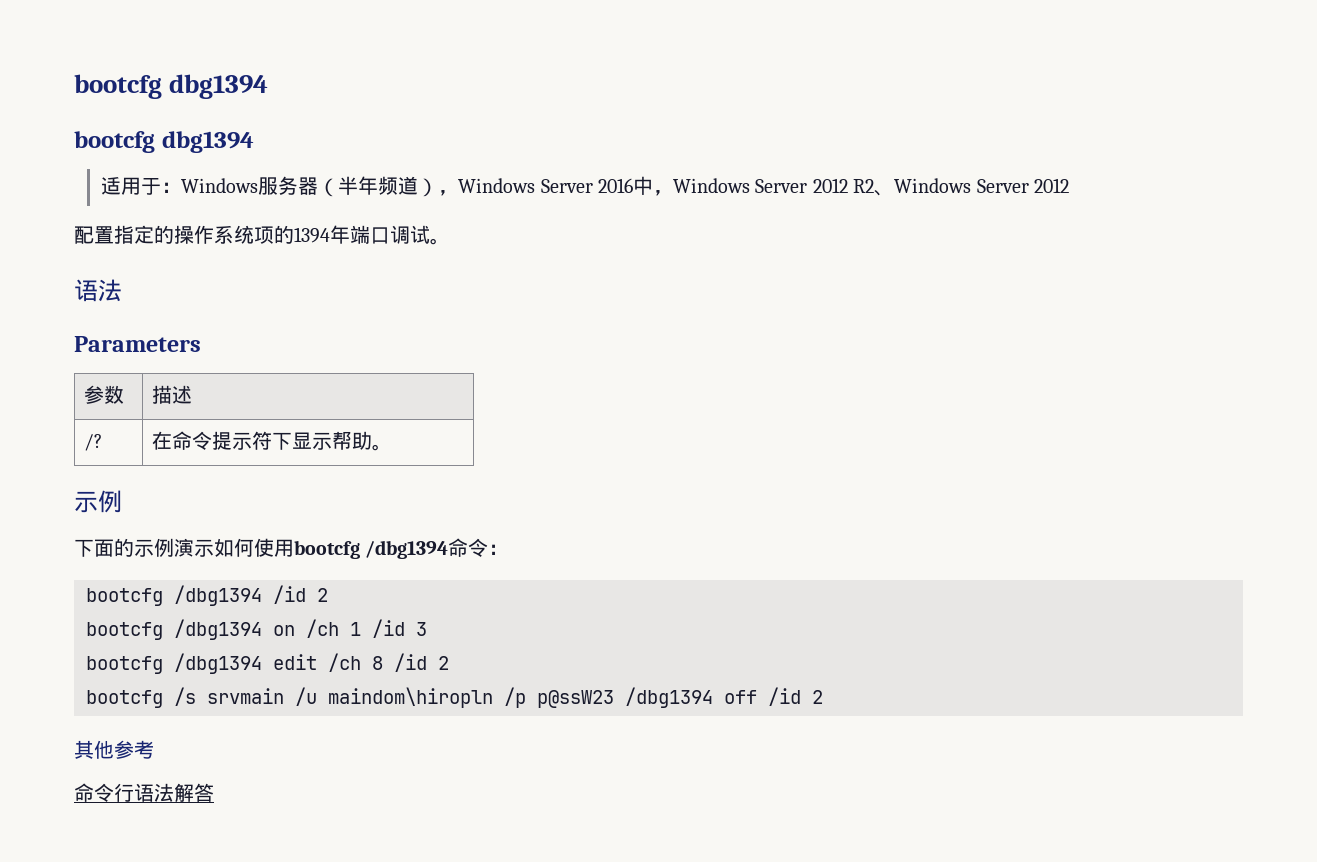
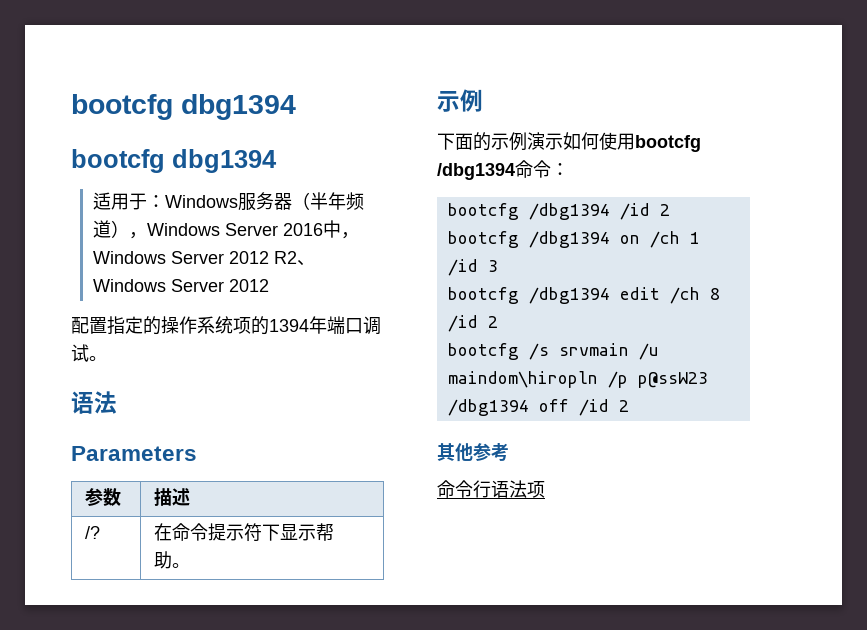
[174,783,214,802] 解答 -> [527,481,545,498] 项

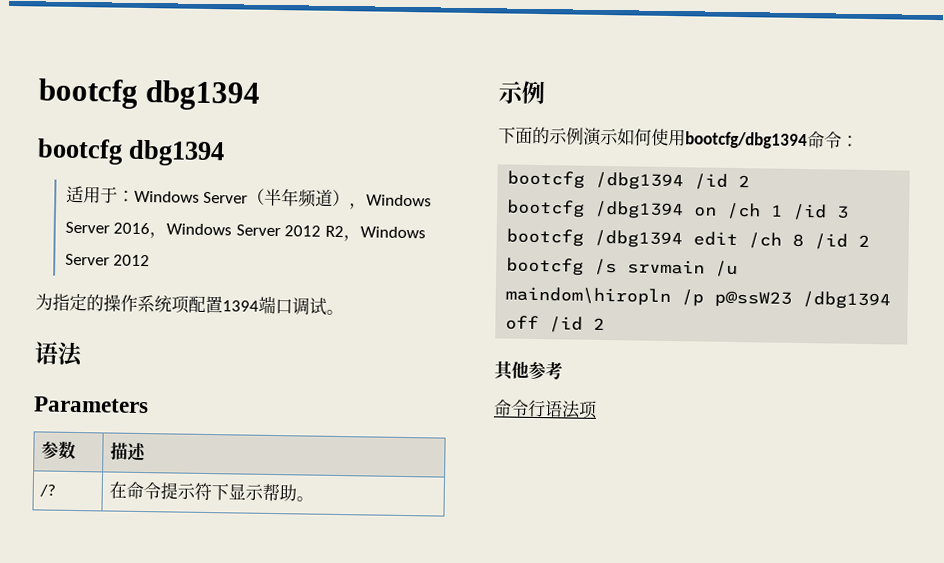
[237,192,292,211] 服务器 -> [203,191,249,204] Server
[322,220,341,238] 中 -> (151, 228) none
[296,260,315,266] 、 -> [342,235,361,242] ，
[71,317,107,334] 配置 -> [35,293,53,311] 为
[251,316,327,335] 的1394年 -> [188,295,259,314] 配置1394
[635,135,701,152] [437,163,515,180] bootcfg /dbg1394 -> [685,131,808,150] bootcfg/dbg1394

